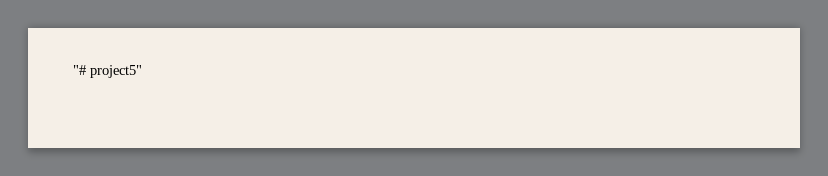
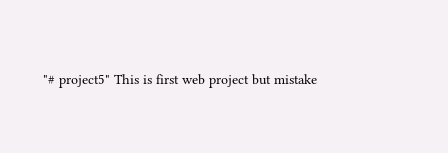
(142, 71) none -> [114,74,317,88] This is first web project but mistake

